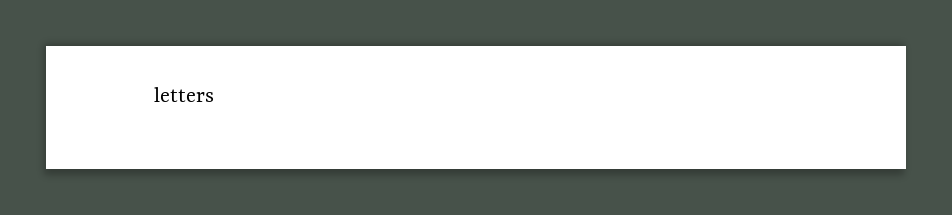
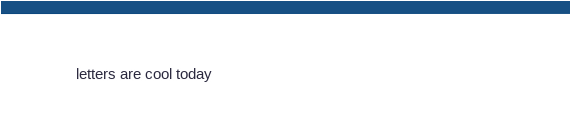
(214, 94) none -> [120,68,214,83] are cool today

